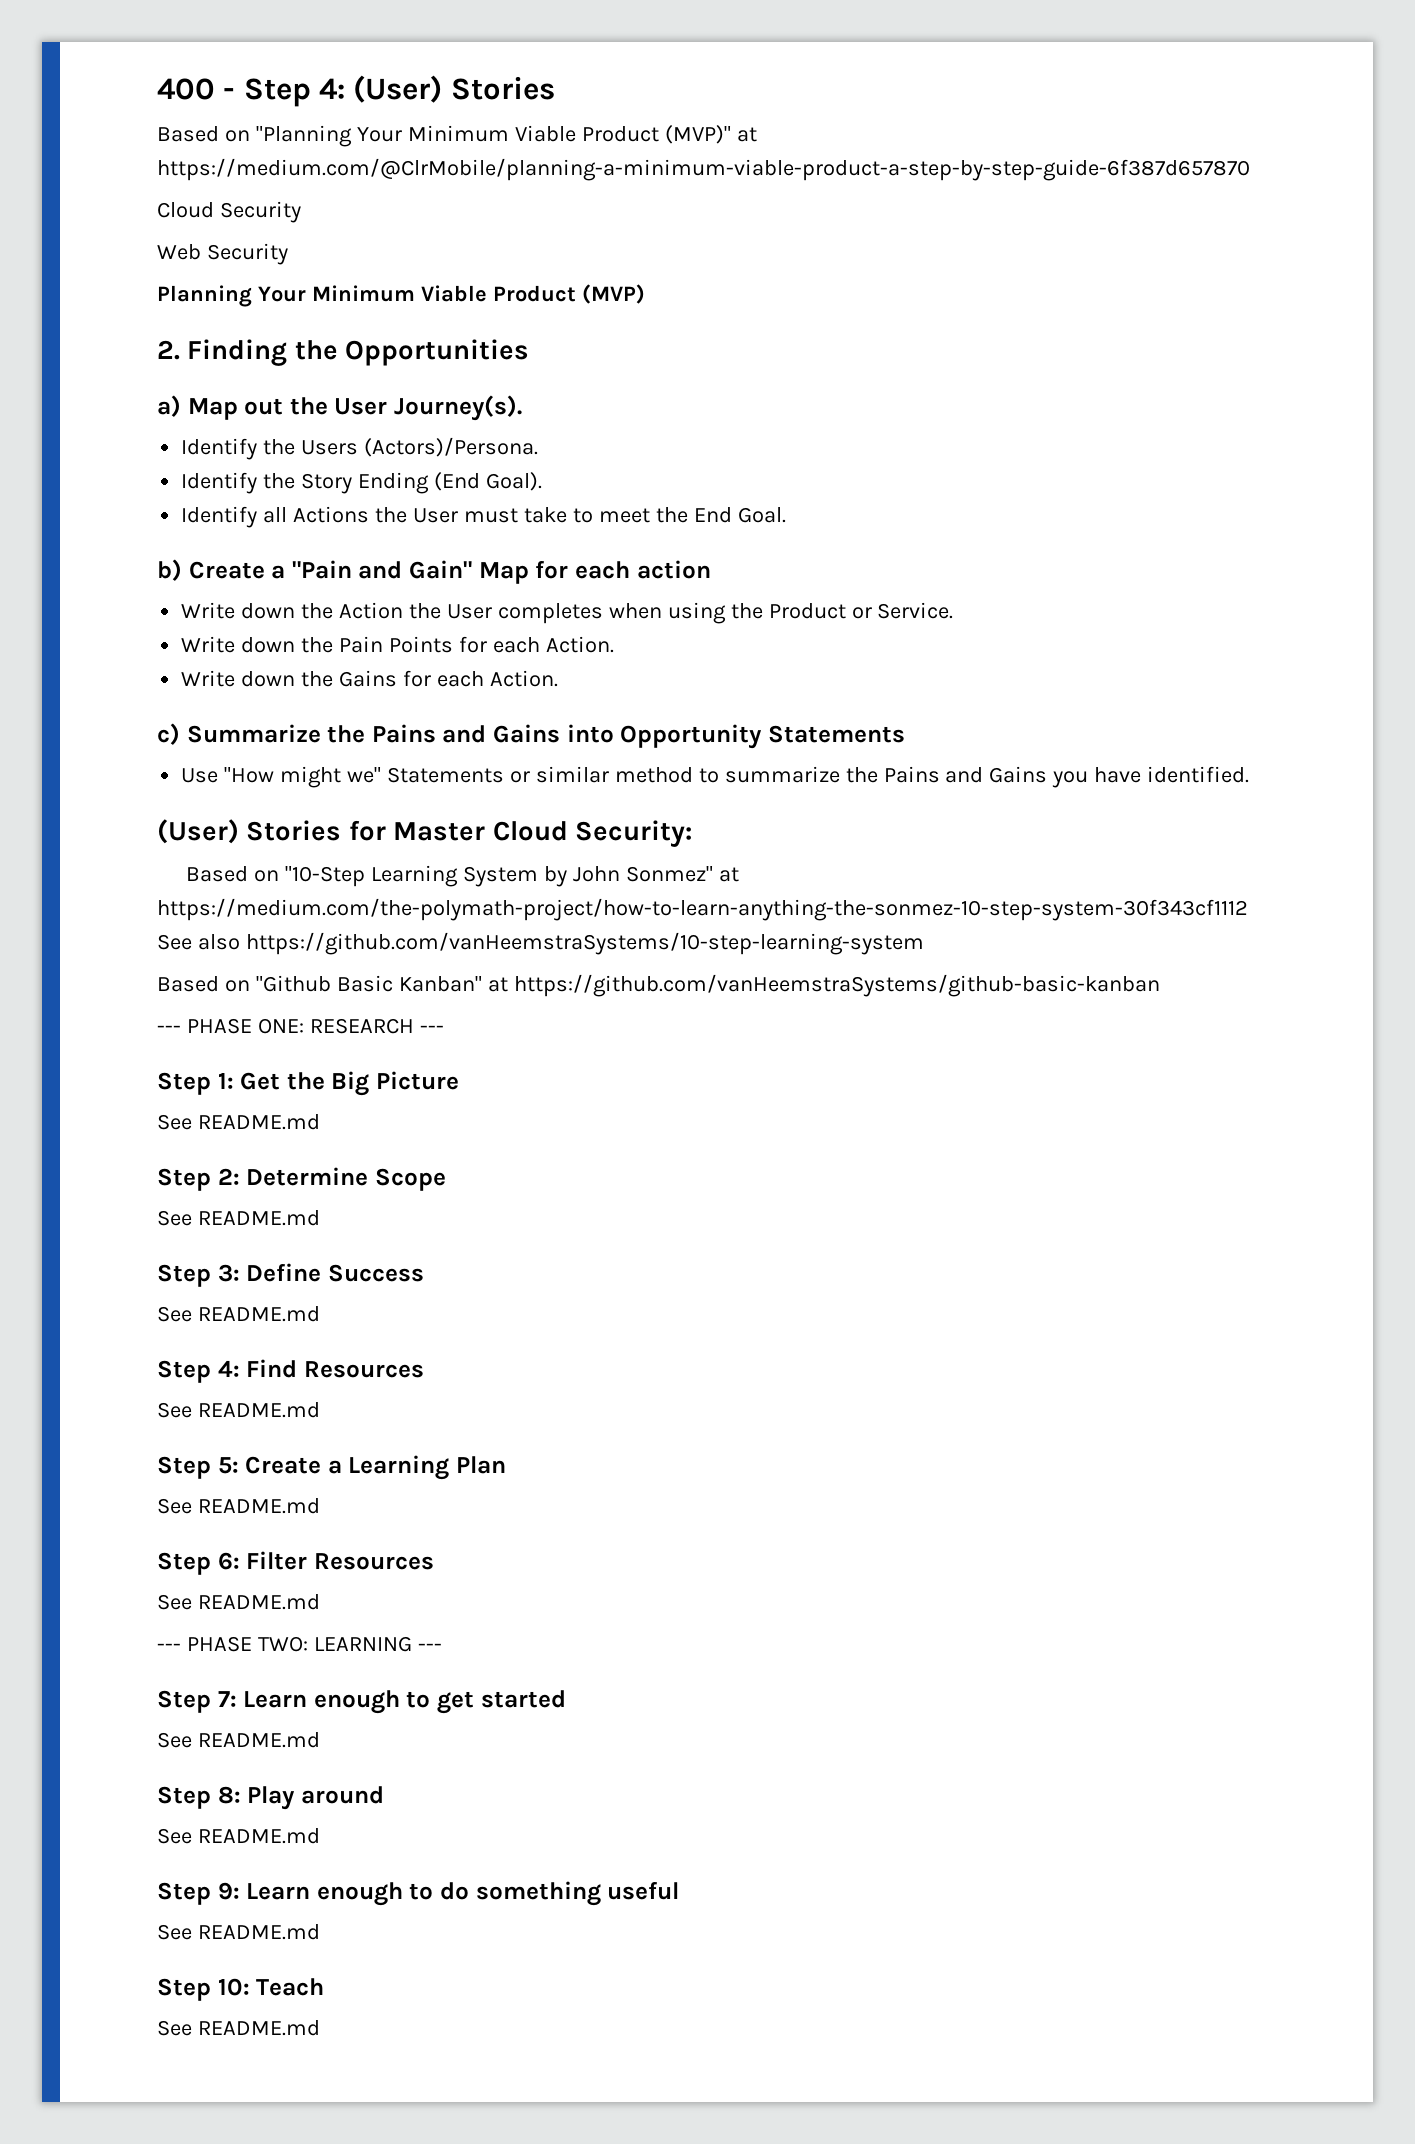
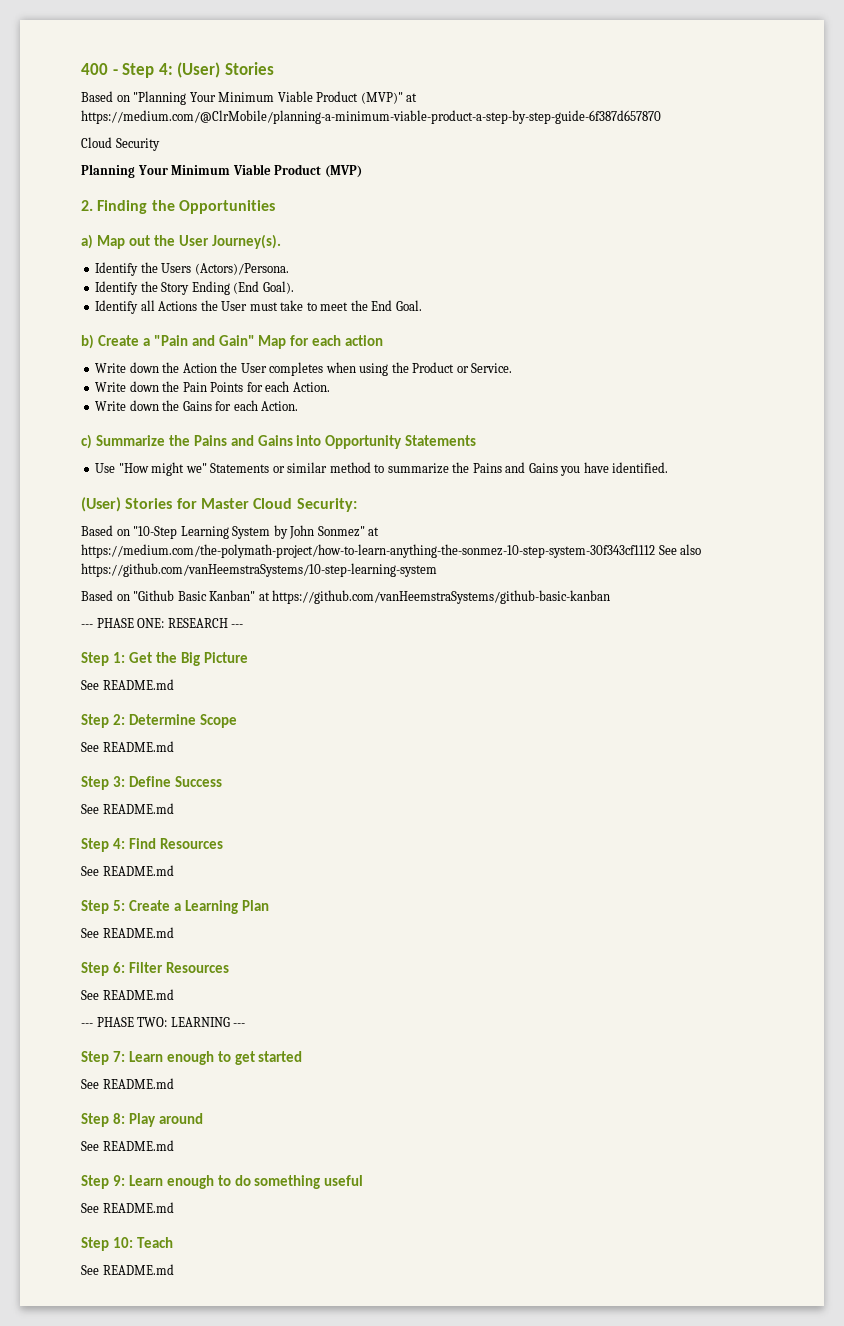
[157,243,288,265] // Web Security -> (160, 144) none

